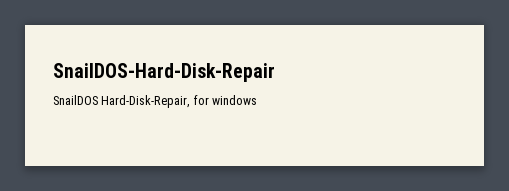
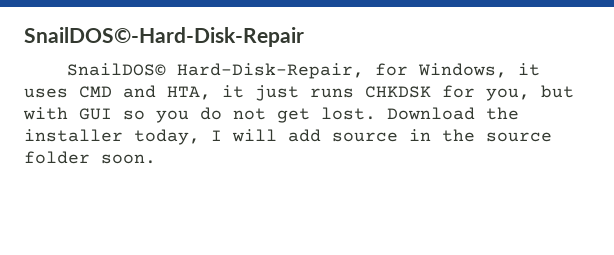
[53,63,275,82] [53,95,258,108] SnailDOS-Hard-Disk-Repair // SnailDOS Hard-Disk-Repair, for windows -> [24,27,304,47] [67,63,541,79] [24,85,574,101] [23,107,519,123] [24,129,552,145] [24,151,156,164] SnailDOS©-Hard-Disk-Repair // SnailDOS© Hard-Disk-Repair, for Windows, it uses CMD and HTA, it just runs CHKDSK for you, but with GUI so you do not get lost. Download the installer today, I will add source in the source folder soon.

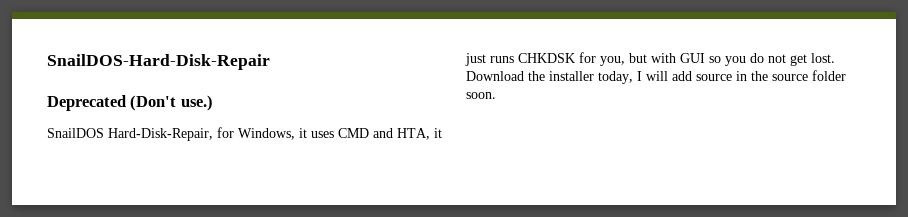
[24,27,304,47] [67,63,167,76] SnailDOS©-Hard-Disk-Repair // SnailDOS© -> [47,54,270,70] [47,95,213,111] [47,128,104,138] SnailDOS-Hard-Disk-Repair // Deprecated (Don't use.) // SnailDOS

